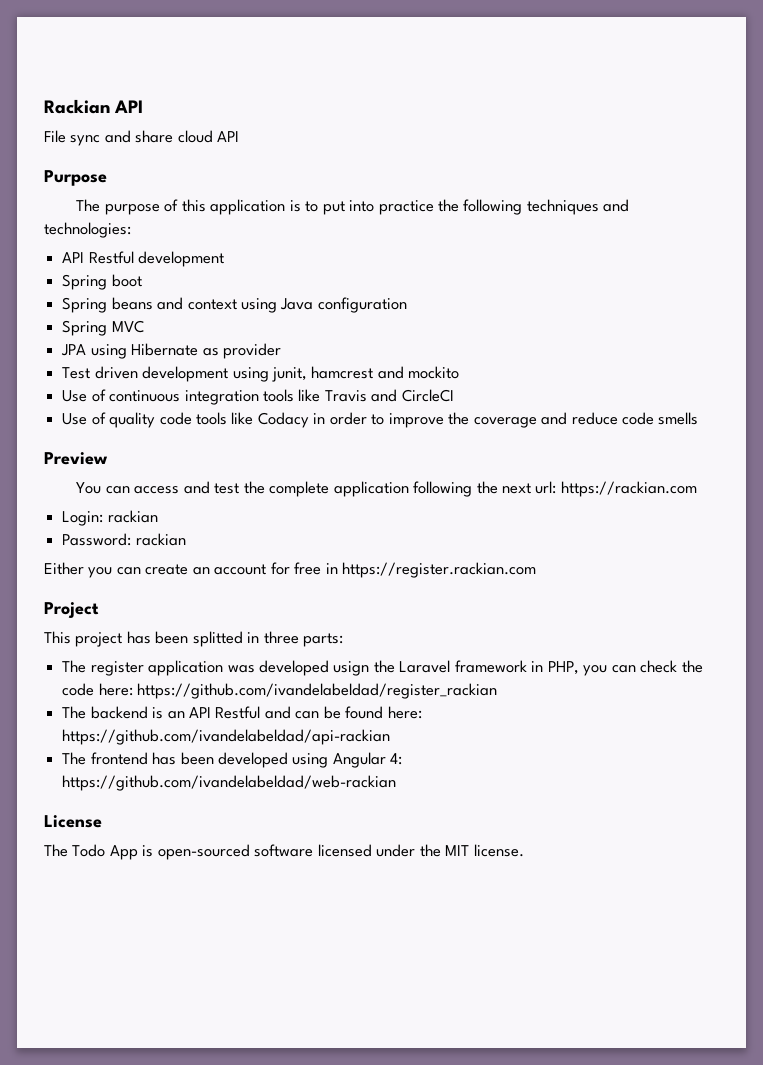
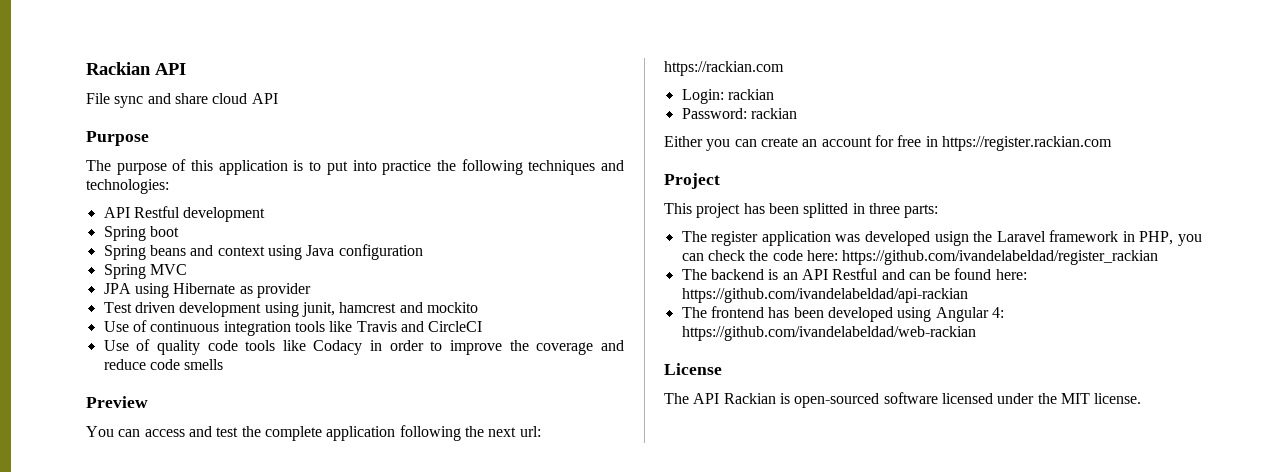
[72,844,138,860] Todo App -> [693,393,776,404] API Rackian

